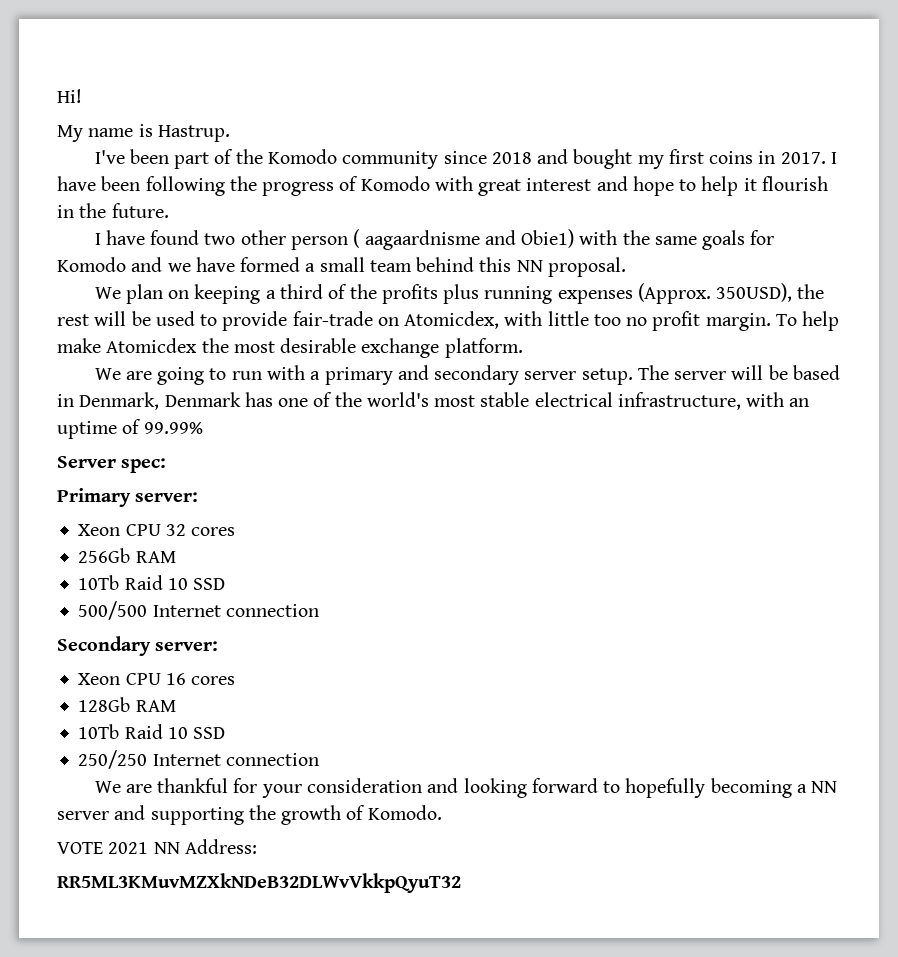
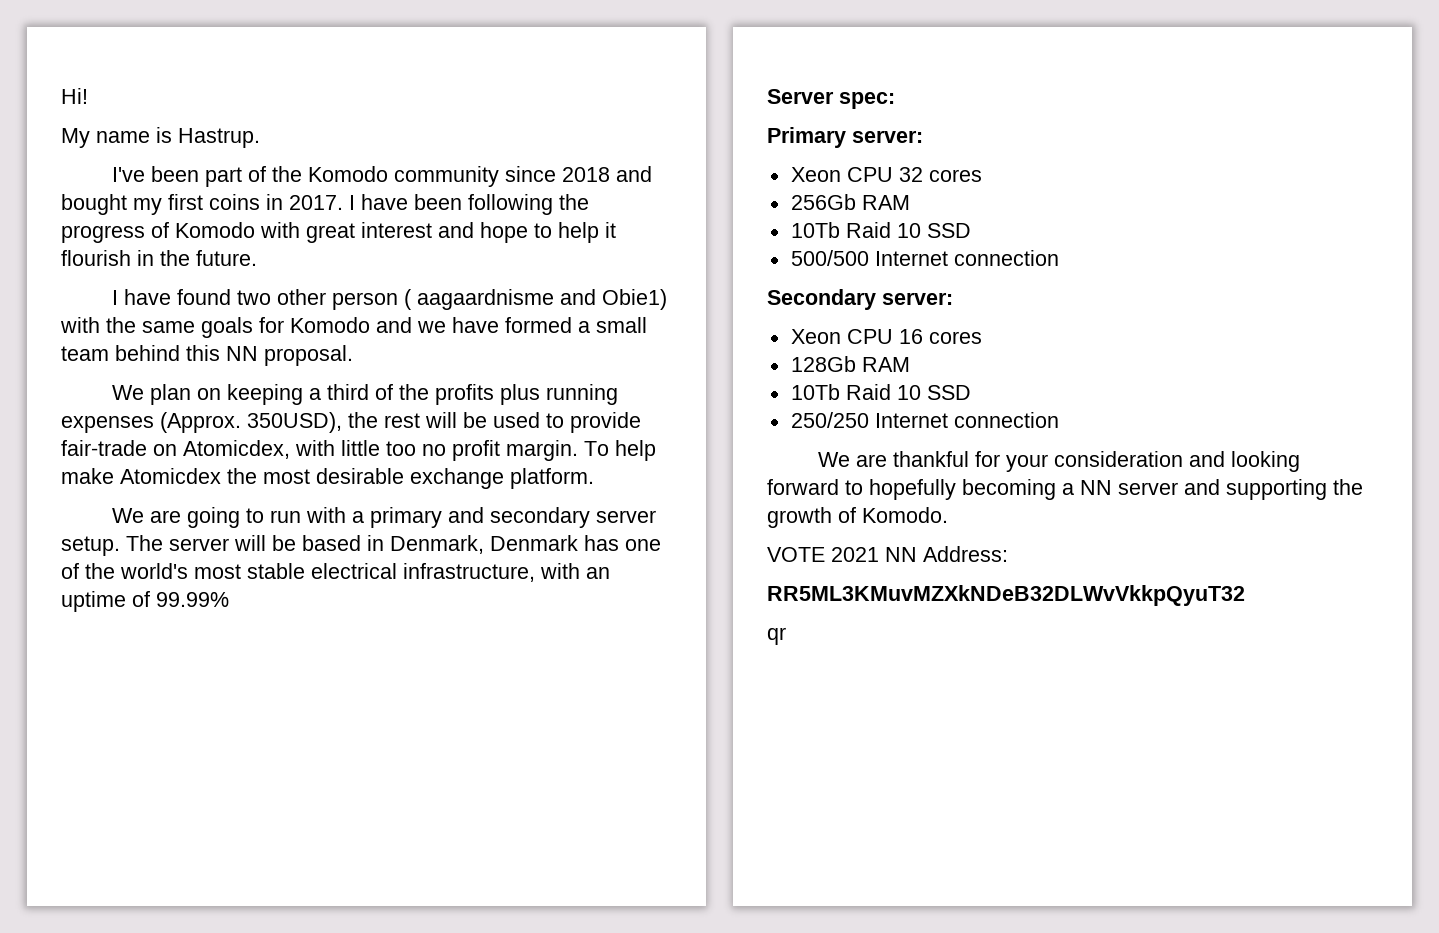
(461, 883) none -> [767,627,786,645] // qr

